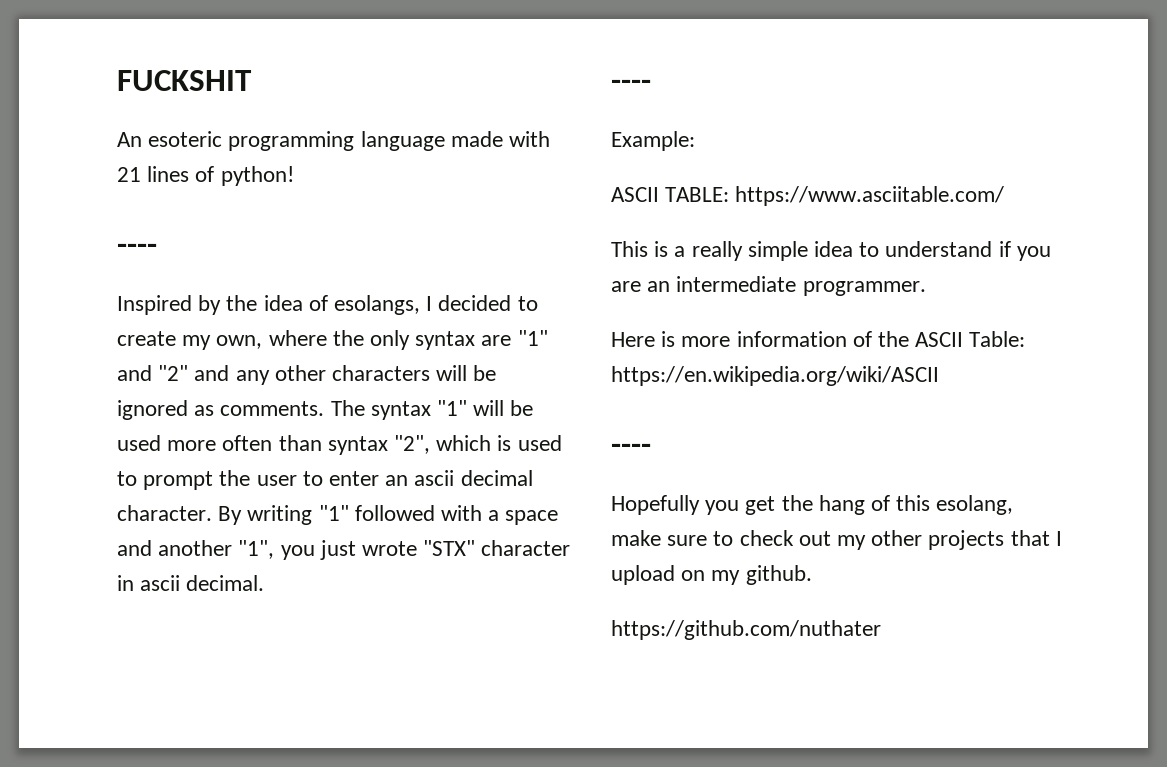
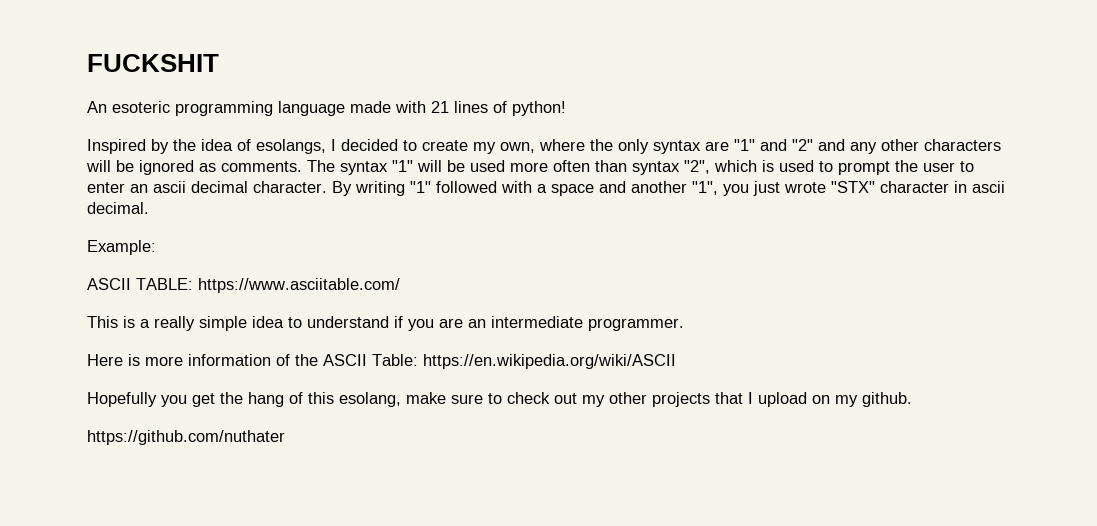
[117,243,157,255] // ---- -> (566, 108) none
[611,79,651,91] // ---- -> (149, 208) none
[611,443,651,455] // ---- -> (676, 361) none

